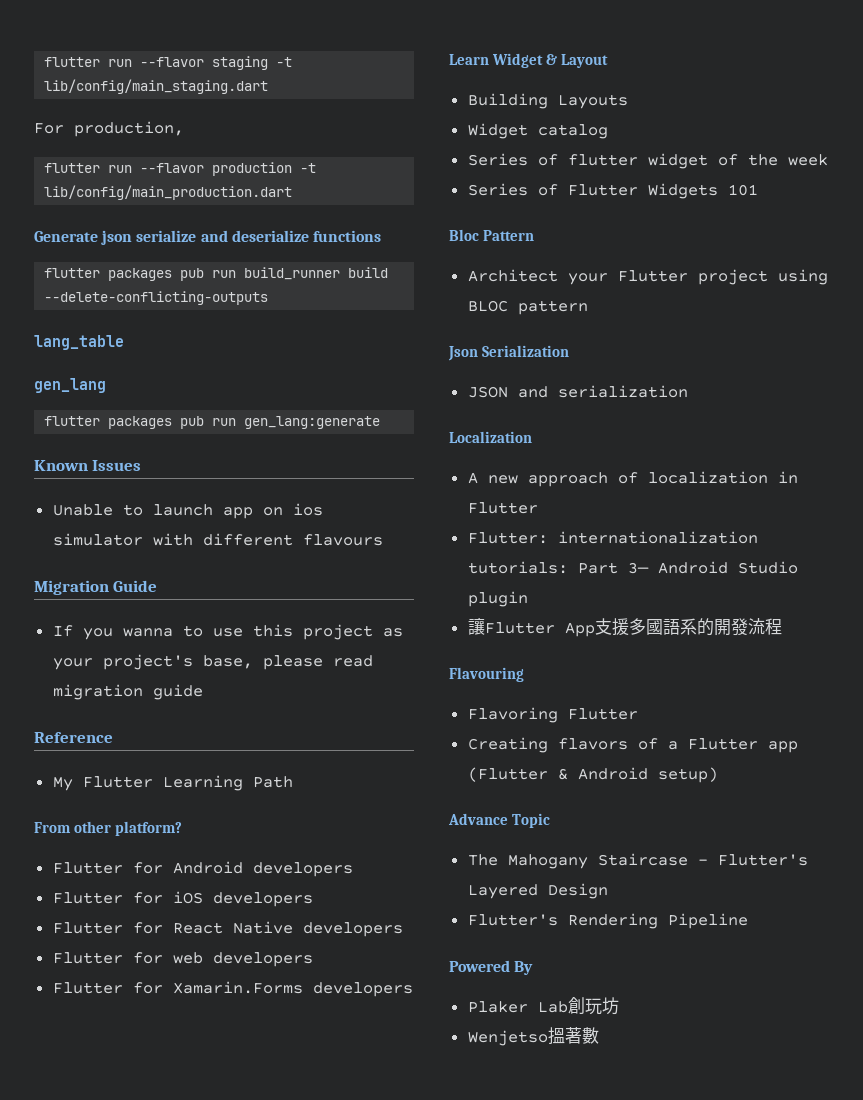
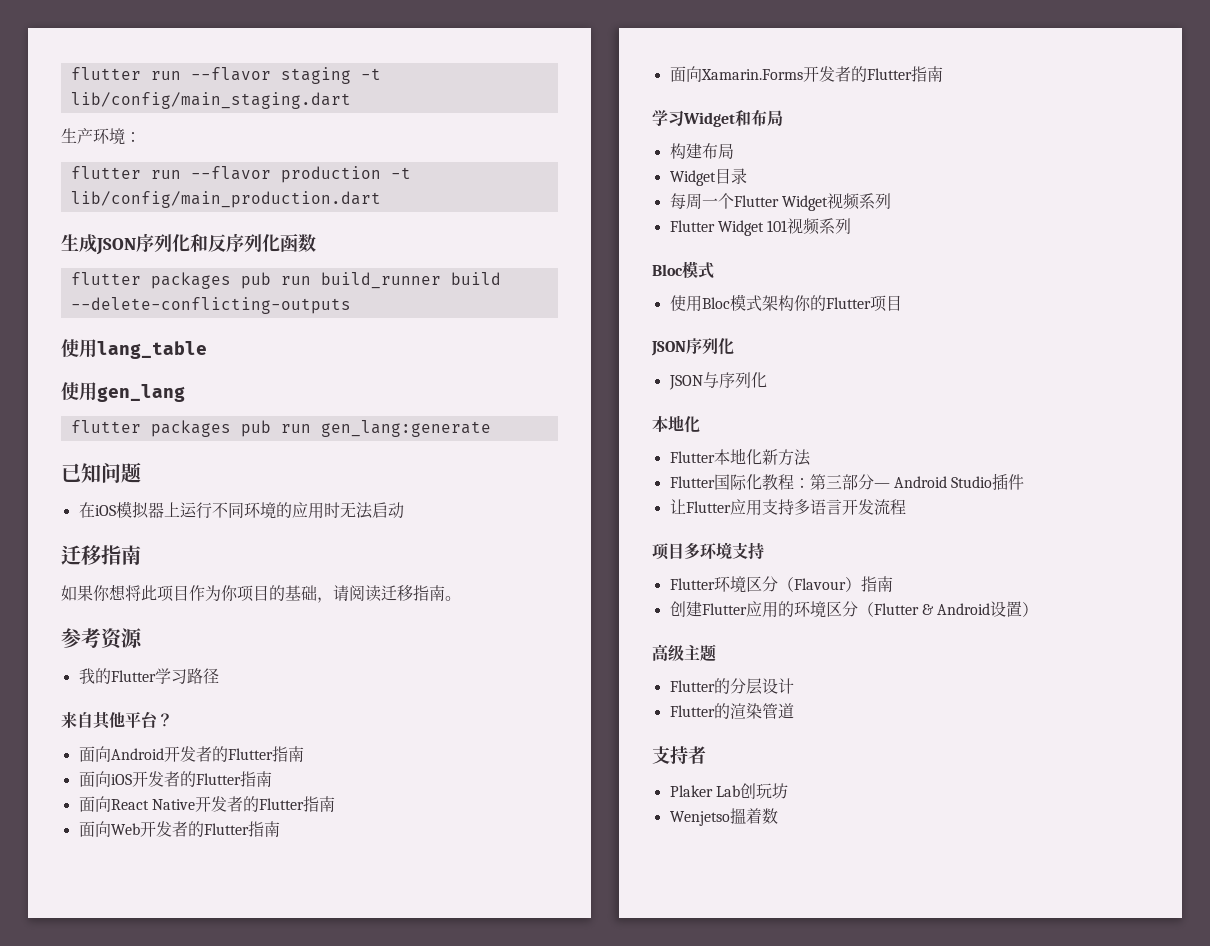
[34,121,184,137] For production, -> [61,128,141,145] 生产环境：
[34,230,381,245] Generate json serialize and deserialize functions -> [61,233,316,255] 生成JSON序列化和反序列化函数
(269, 298) none -> [61,339,97,358] 使用
(124, 342) none -> [61,382,97,401] 使用
[34,460,142,471] [52,503,323,519] [52,533,383,546] [34,580,158,595] [52,624,403,640] [52,654,373,670] [52,684,203,700] [34,732,113,743] [52,775,293,791] [34,821,182,836] [52,861,353,877] [52,891,313,907] [52,921,403,937] [52,952,313,967] [52,981,413,997] [449,53,608,68] [467,93,628,109] [467,123,608,139] [467,153,828,169] [467,183,758,199] [449,229,534,241] [467,269,828,285] [467,300,588,315] [448,345,569,361] [467,385,688,398] [449,431,532,443] [467,471,798,487] [467,502,538,514] [467,531,758,544] [467,561,798,574] [467,591,528,607] [467,618,782,637] [449,667,524,682] [467,707,638,723] [467,737,798,753] [467,767,718,783] [448,813,550,828] [467,853,808,869] [467,883,608,899] [467,913,748,929] [449,960,534,975] Known Issues // Unable to launch app on ios simulator with different flavours // Migration Guide // If you wanna to use this project as your project's base, please read migration guide // Reference // My Flutter Learning Path // From other platform? // Flutter for Android developers // Flutter for iOS developers // Flutter for React Native developers // Flutter for web developers // Flutter for Xamarin.Forms developers // Learn Widget & Layout // Building Layouts // Widget catalog // Series of flutter widget of the week // Series of Flutter Widgets 101 // Bloc Pattern // Architect your Flutter project using BLOC pattern // Json Serialization // JSON and serialization // Localization // A new approach of localization in Flutter // Flutter: internationalization tutorials: Part 3— Android Studio plugin // 讓Flutter App支援多國語系的開發流程 // Flavouring // Flavoring Flutter // Creating flavors of a Flutter app (Flutter & Android setup) // Advance Topic // The Mahogany Staircase - Flutter's Layered Design // Flutter's Rendering Pipeline // Powered By -> [61,462,141,483] [78,501,404,519] [61,545,141,565] [61,584,461,603] [61,628,143,650] [78,668,219,684] [61,711,173,730] [78,746,304,762] [78,771,272,787] [78,796,335,812] [78,821,280,837] [669,66,943,82] [652,109,783,127] [669,143,734,159] [669,168,747,186] [669,193,891,211] [669,218,852,236] [652,261,714,279] [669,294,902,312] [651,338,734,356] [668,372,767,390] [652,415,700,433] [669,448,811,466] [669,473,1025,491] [669,499,906,516] [652,542,764,560] [669,576,893,593] [669,601,1039,618] [652,644,716,662] [669,678,794,695] [669,703,794,719] [652,746,706,764] 已知问题 // 在iOS模拟器上运行不同环境的应用时无法启动 // 迁移指南 // 如果你想将此项目作为你项目的基础，请阅读迁移指南。 // 参考资源 // 我的Flutter学习路径 // 来自其他平台？ // 面向Android开发者的Flutter指南 // 面向iOS开发者的Flutter指南 // 面向React Native开发者的Flutter指南 // 面向Web开发者的Flutter指南 // 面向Xamarin.Forms开发者的Flutter指南 // 学习Widget和布局 // 构建布局 // Widget目录 // 每周一个Flutter Widget视频系列 // Flutter Widget 101视频系列 // Bloc模式 // 使用Bloc模式架构你的Flutter项目 // JSON序列化 // JSON与序列化 // 本地化 // Flutter本地化新方法 // Flutter国际化教程：第三部分— Android Studio插件 // 让Flutter应用支持多语言开发流程 // 项目多环境支持 // Flutter环境区分（Flavour）指南 // 创建Flutter应用的环境区分（Flutter & Android设置） // 高级主题 // Flutter的分层设计 // Flutter的渲染管道 // 支持者
[567,997,585,1015] 創 -> [739,783,756,799] 创
[564,1027,599,1044] 著數 -> [745,808,778,824] 着数

